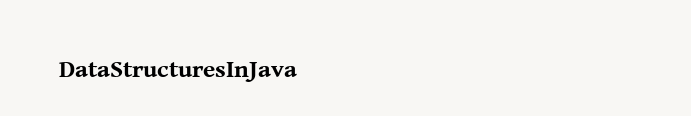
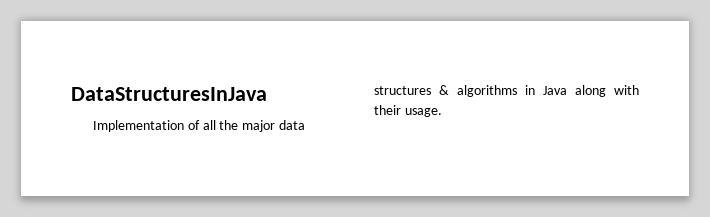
(297, 72) none -> [92,120,305,132] [374,85,639,97] [374,105,442,117] // Implementation of all the major data structures & algorithms in Java along with their usage.

